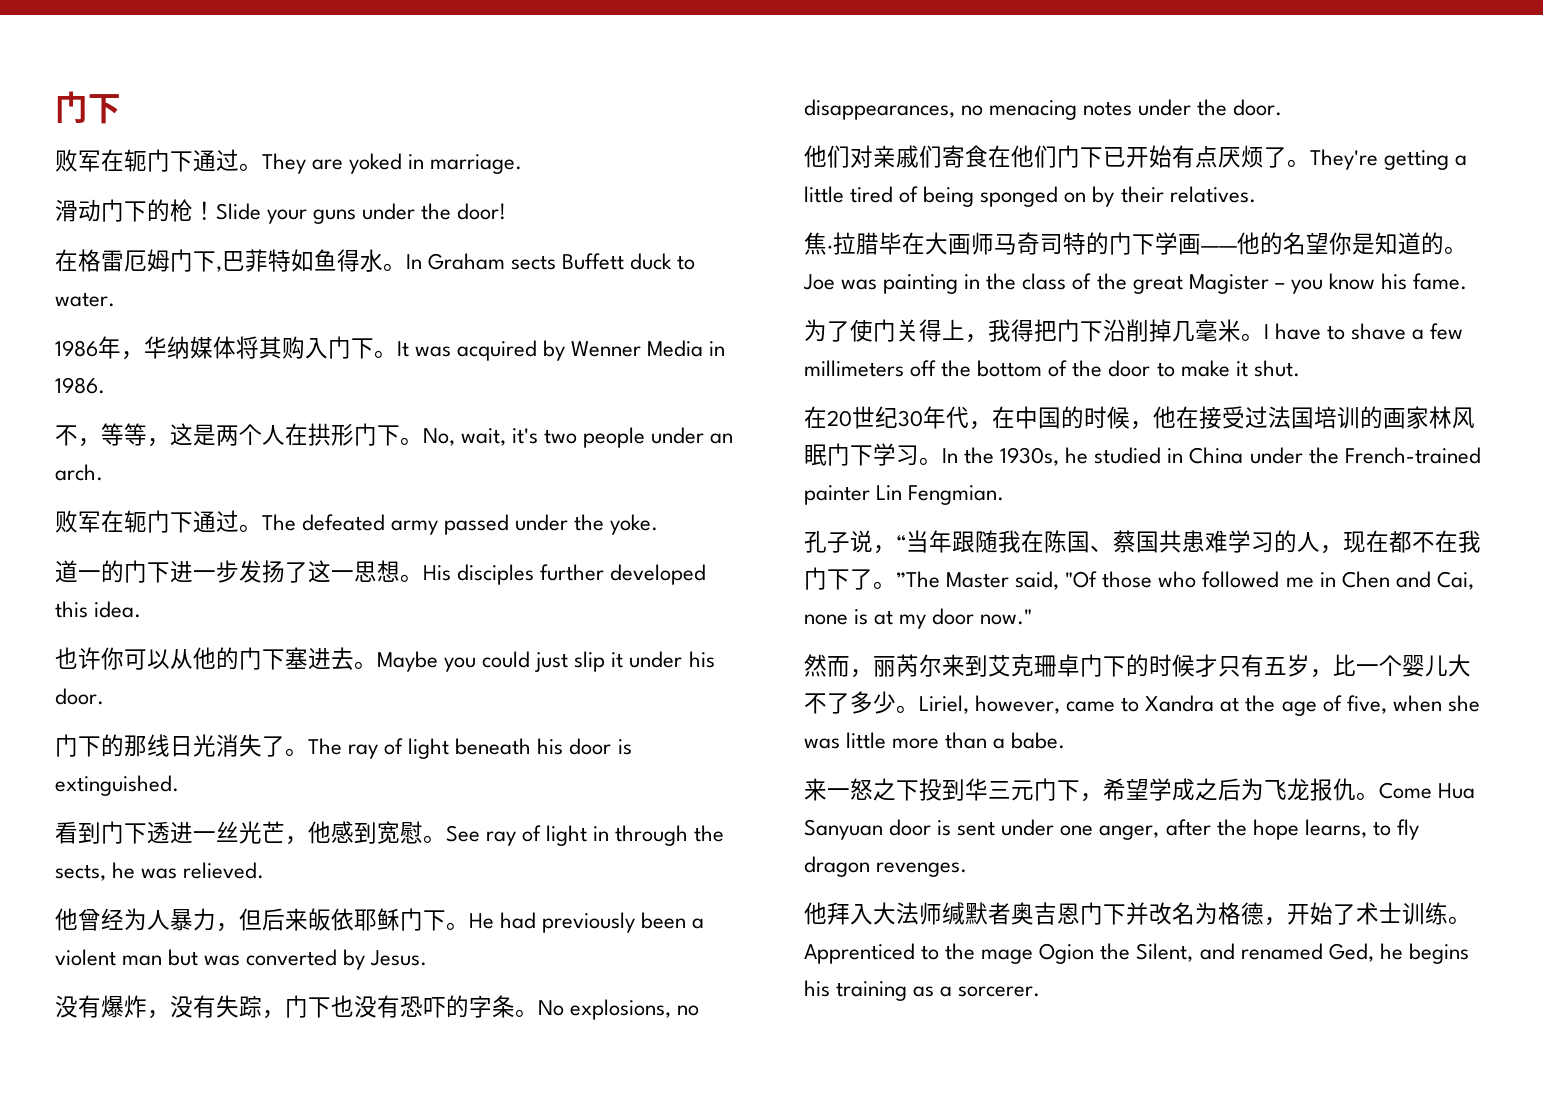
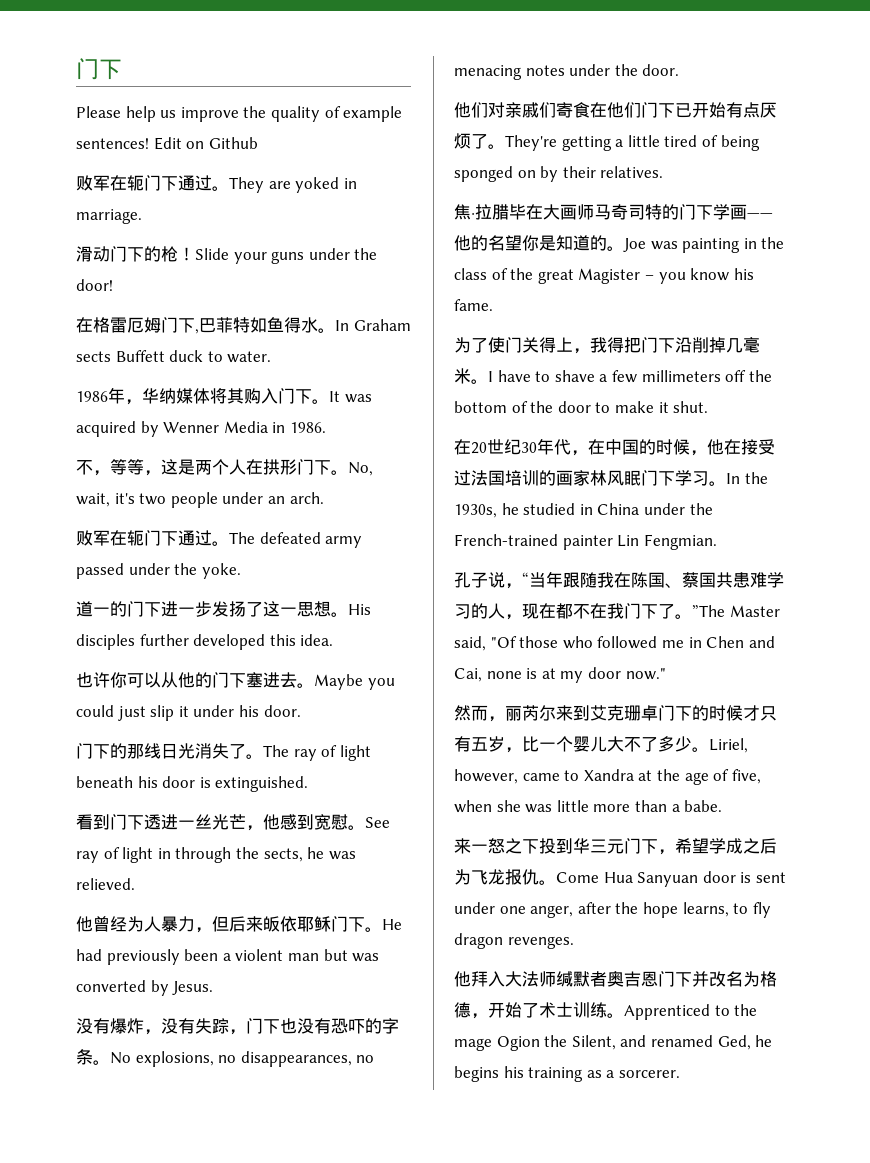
[55,91,121,124] 门下 -> [76,58,122,80] [76,106,403,122] [76,137,258,150] 门下 // Please help us improve the quality of example sentences! Edit on Github

